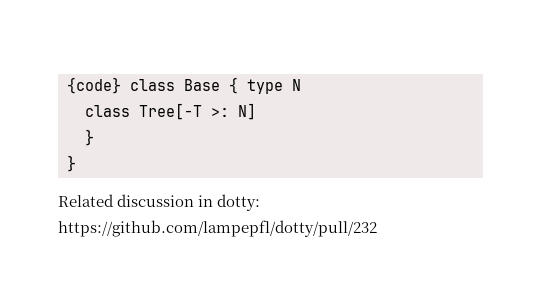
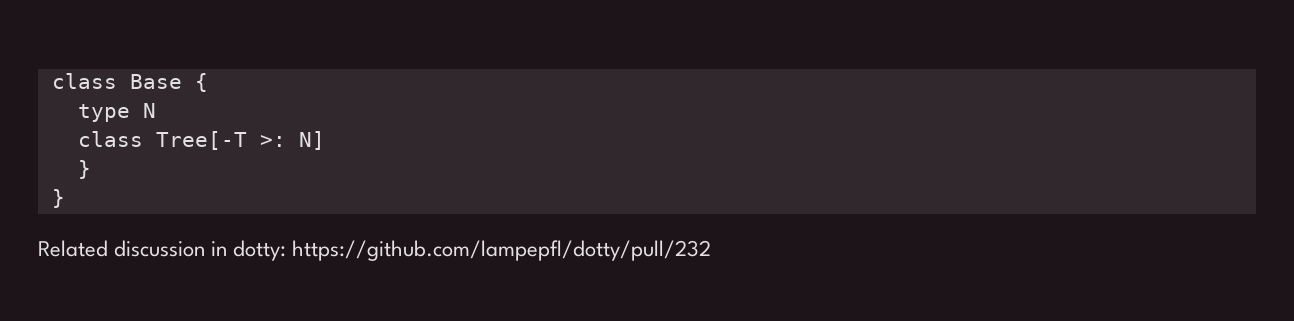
[67,77,121,94] {code} -> (51, 81) none
(238, 85) none -> (208, 82) //

